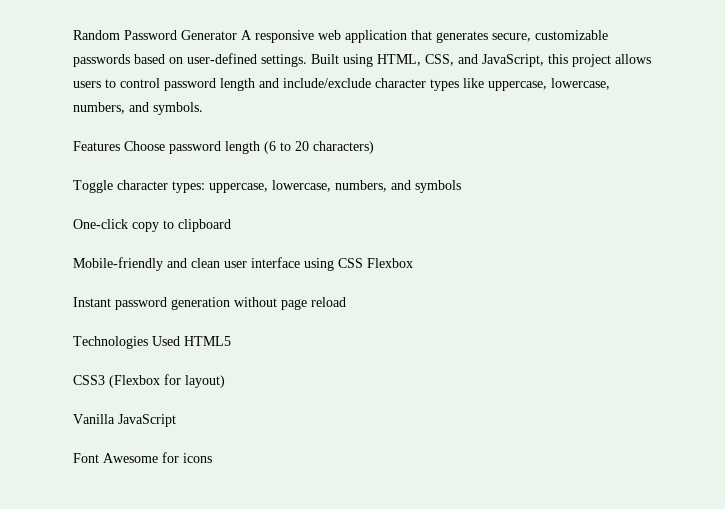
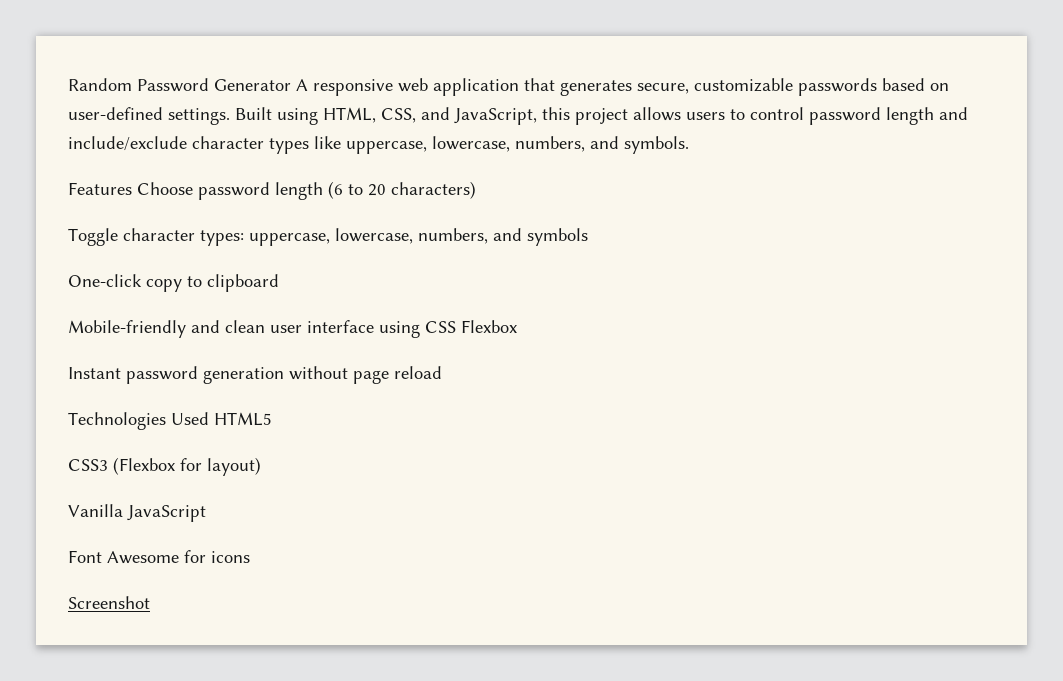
(212, 458) none -> [68,596,150,609] // Screenshot

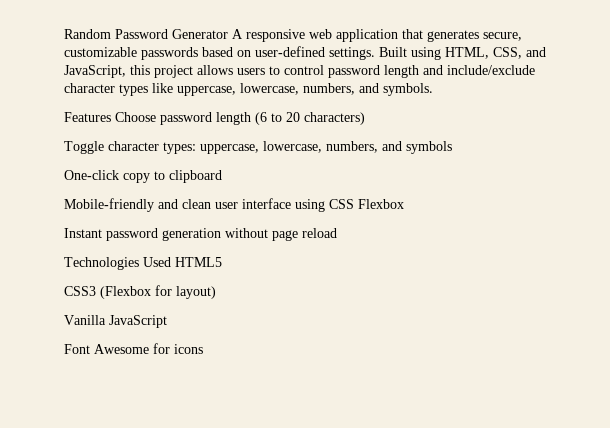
[68,596,150,609] // Screenshot -> (203, 349) none

